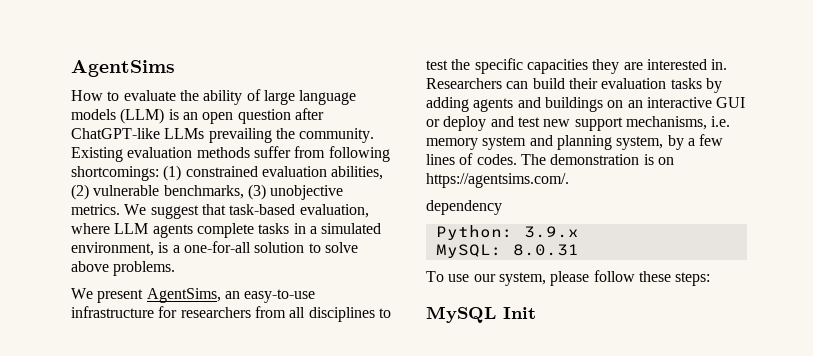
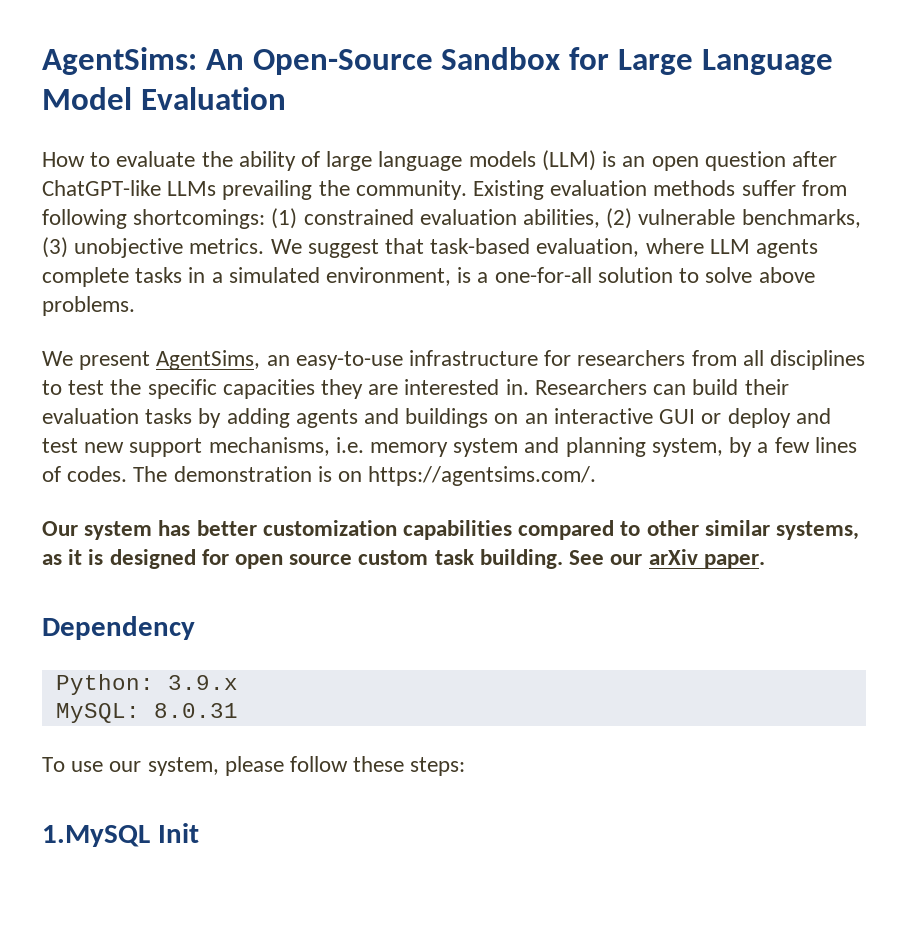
[71,60,175,77] AgentSims -> [42,47,833,75] [42,87,286,110] AgentSims: An Open-Source Sandbox for Large Language Model Evaluation
[426,200,502,215] dependency -> [42,520,860,540] [42,549,765,569] [42,616,195,640] Our system has better customization capabilities compared to other similar systems, as it is designed for open source custom task building. See our arXiv paper. // Dependency
[426,306,496,323] MySQL -> [42,825,150,847] 1.MySQL

